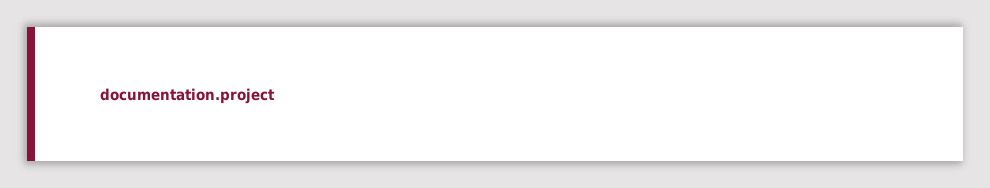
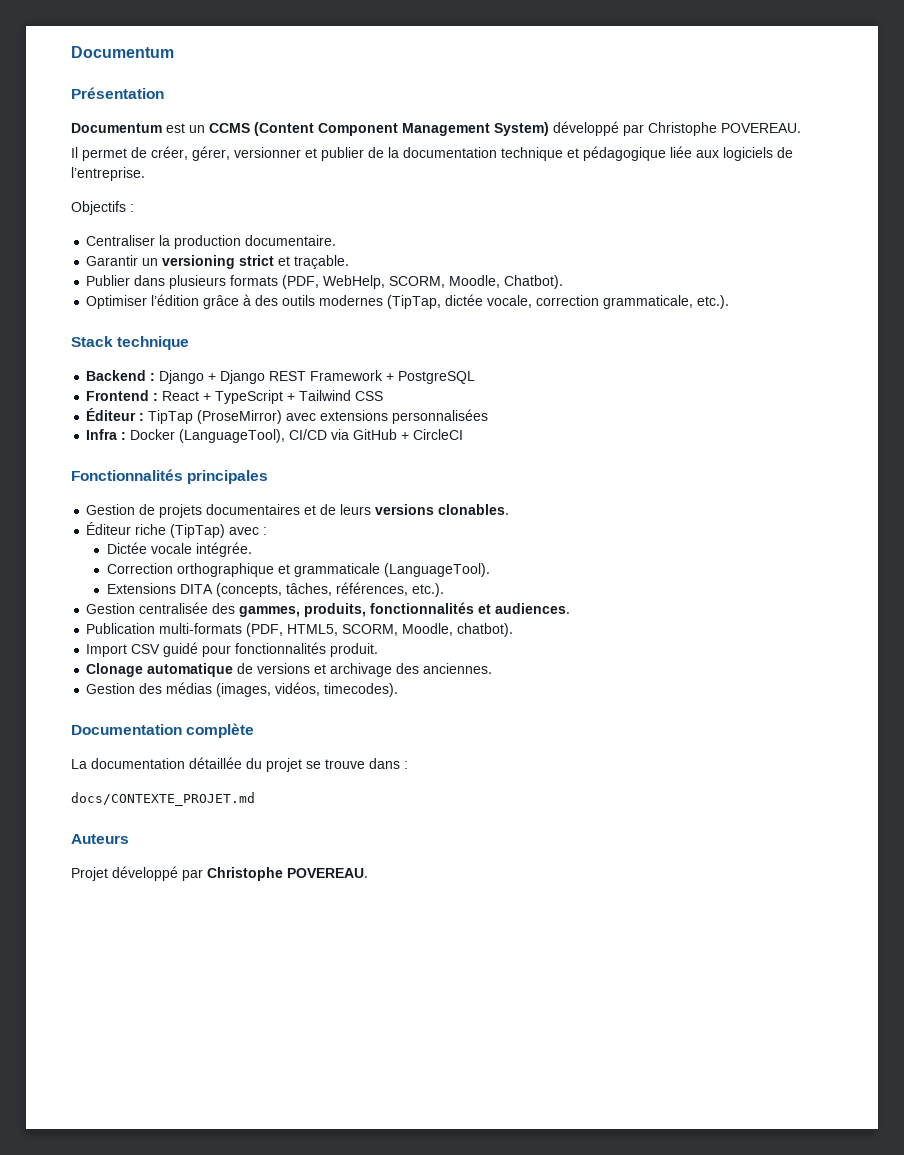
[100,88,275,104] documentation.project -> [71,46,174,58] [71,87,164,99] [71,121,801,136] [71,146,793,161] [71,167,145,181] [71,201,134,215] [86,235,337,249] [86,255,350,269] [86,275,564,289] [86,294,730,309] [71,336,190,350] [86,370,476,384] [86,390,384,404] [86,408,489,424] [86,429,464,443] [71,469,269,484] [86,504,510,518] [86,522,268,538] [106,542,252,557] [106,563,490,577] [106,582,444,597] [86,602,571,617] [86,623,514,637] [86,642,379,657] [86,663,493,677] [86,682,399,697] [71,723,255,738] [71,757,408,772] [71,792,255,806] [71,834,129,844] [71,866,368,881] Documentum // Présentation // Documentum est un CCMS (Content Component Management System) développé par Christophe POVEREAU. // Il permet de créer, gérer, versionner et publier de la documentation technique et pédagogique liée aux logiciels de l’entreprise. // Objectifs : // Centraliser la production documentaire. // Garantir un versioning strict et traçable. // Publier dans plusieurs formats (PDF, WebHelp, SCORM, Moodle, Chatbot). // Optimiser l’édition grâce à des outils modernes (TipTap, dictée vocale, correction grammaticale, etc.). // Stack technique // Backend : Django + Django REST Framework + PostgreSQL // Frontend : React + TypeScript + Tailwind CSS // Éditeur : TipTap (ProseMirror) avec extensions personnalisées // Infra : Docker (LanguageTool), CI/CD via GitHub + CircleCI // Fonctionnalités principales // Gestion de projets documentaires et de leurs versions clonables. // Éditeur riche (TipTap) avec : // Dictée vocale intégrée. // Correction orthographique et grammaticale (LanguageTool). // Extensions DITA (concepts, tâches, références, etc.). // Gestion centralisée des gammes, produits, fonctionnalités et audiences. // Publication multi-formats (PDF, HTML5, SCORM, Moodle, chatbot). // Import CSV guidé pour fonctionnalités produit. // Clonage automatique de versions et archivage des anciennes. // Gestion des médias (images, vidéos, timecodes). // Documentation complète // La documentation détaillée du projet se trouve dans : // docs/CONTEXTE_PROJET.md // Auteurs // Projet développé par Christophe POVEREAU.

